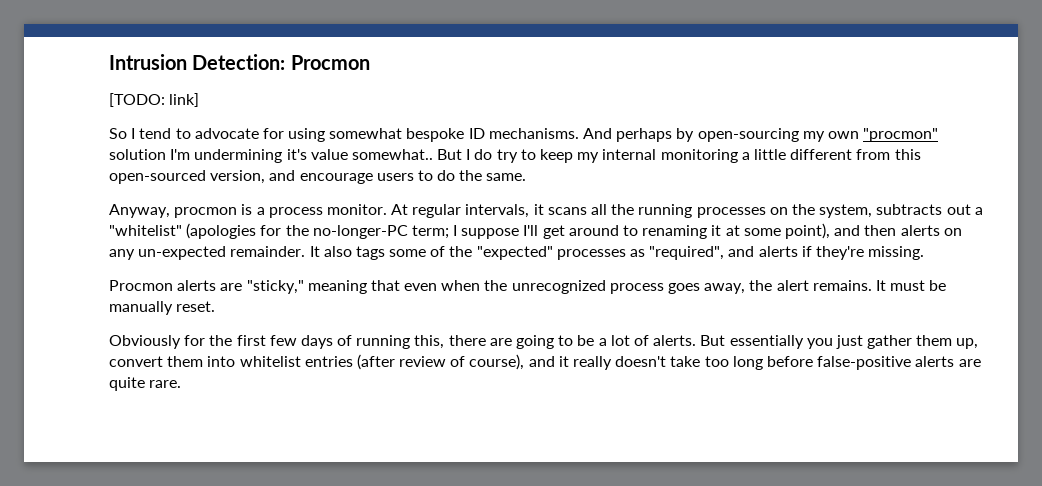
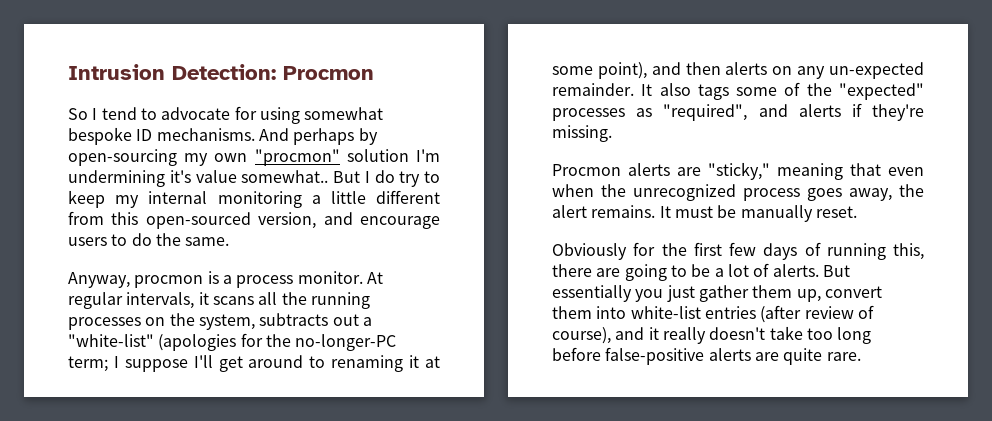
[109,93,200,107] // [TODO: link] -> (374, 73) none
[109,225,182,236] "whitelist" -> [68,334,154,347] "white-list"
[239,356,301,367] whitelist -> [630,306,701,319] white-list

